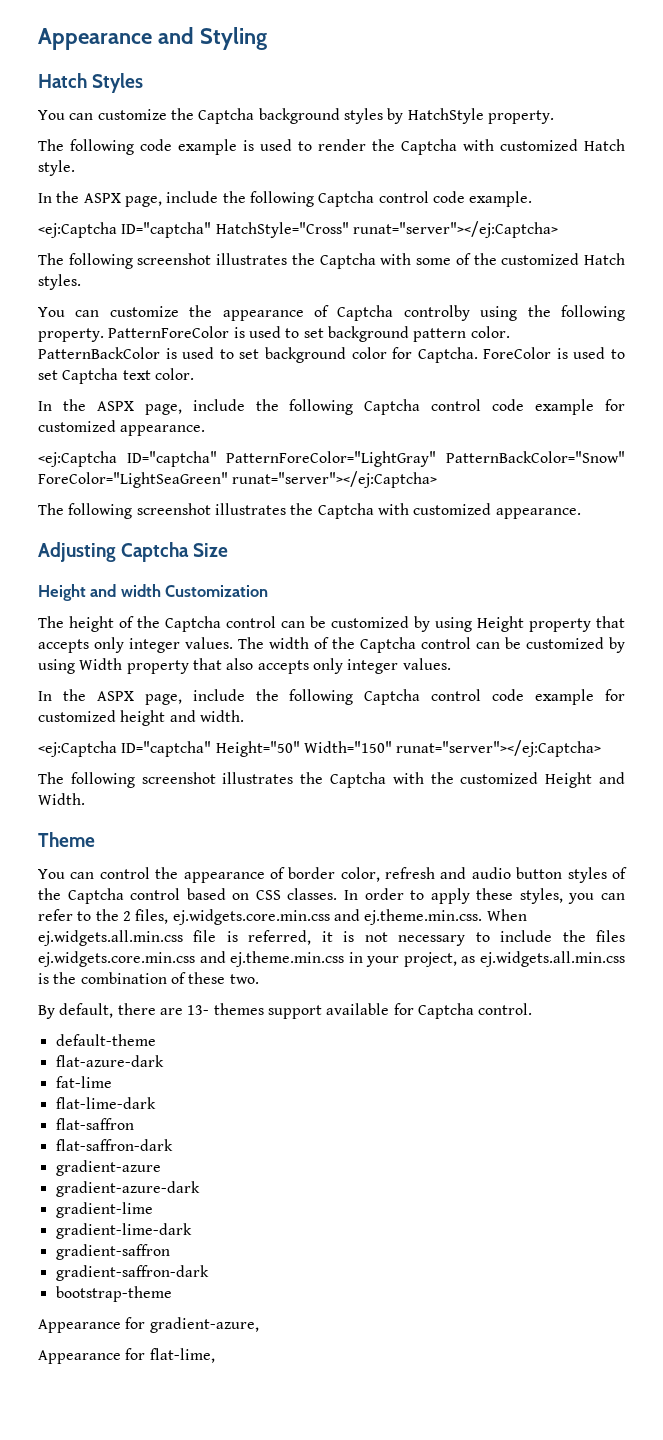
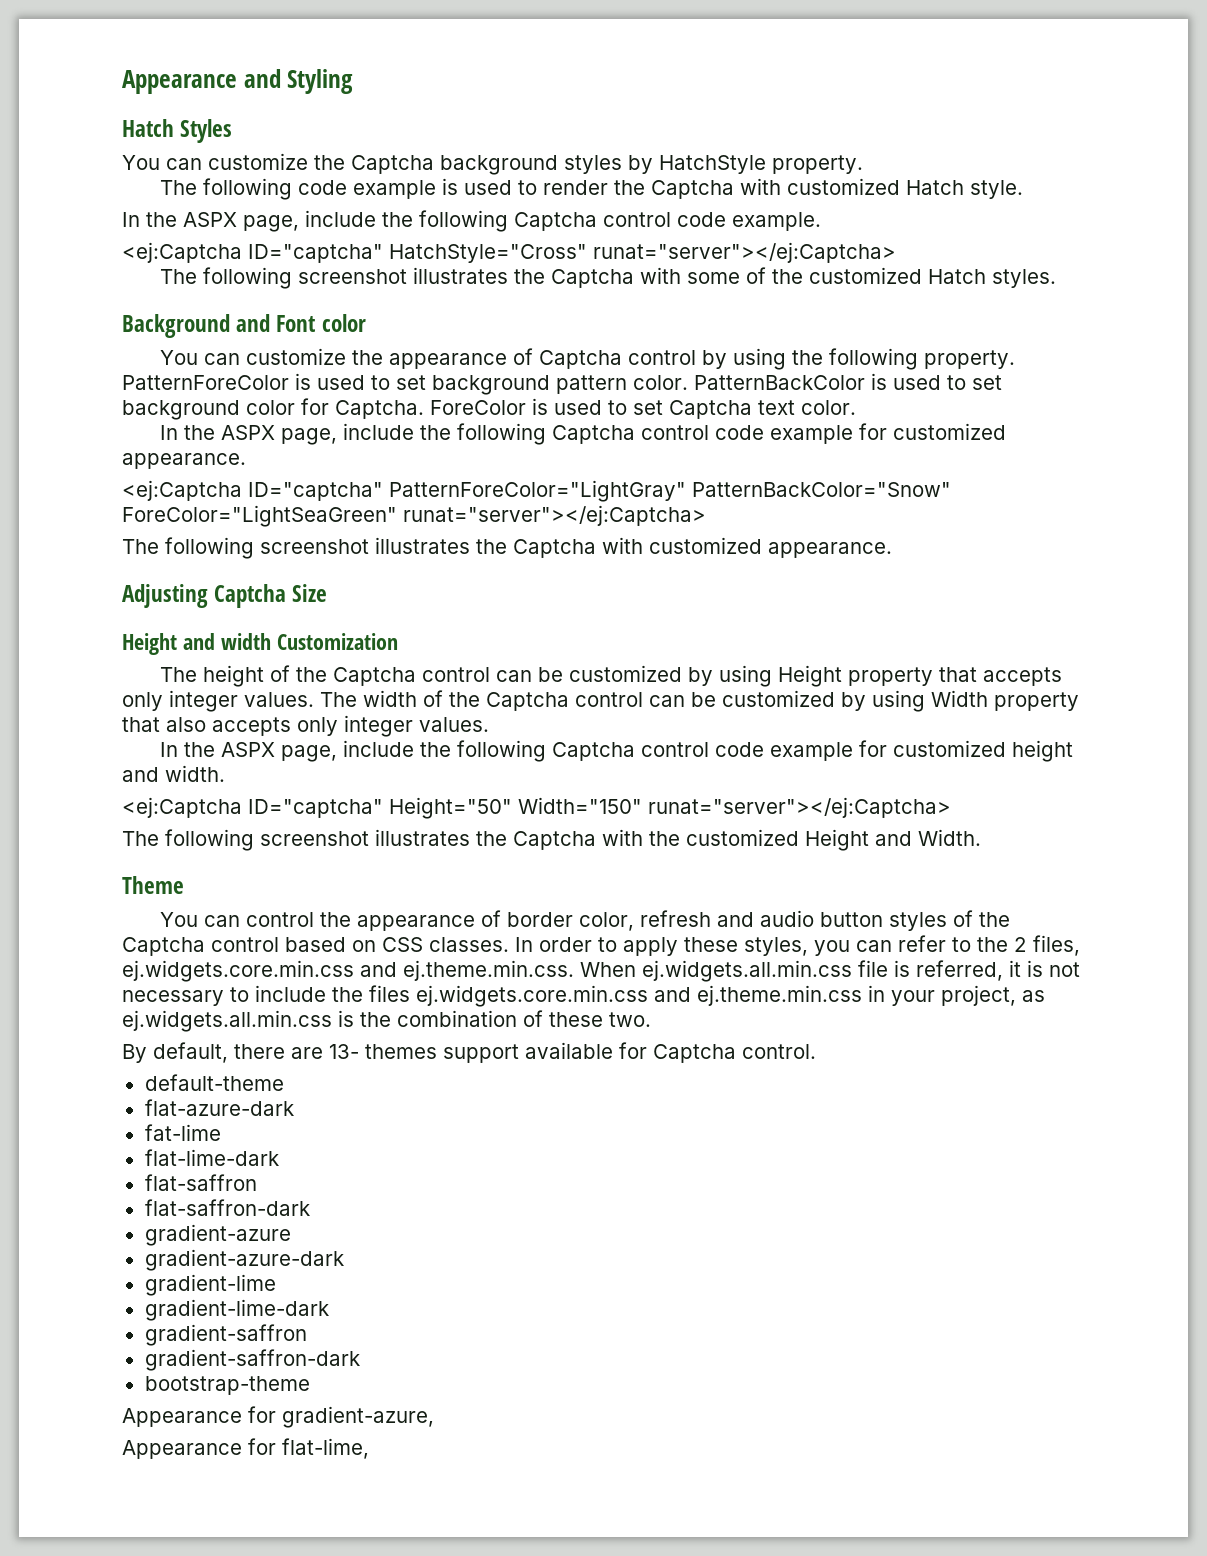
(81, 282) none -> [122,314,366,338] // Background and Font color
[403,305,470,321] controlby -> [627,350,727,369] control by

